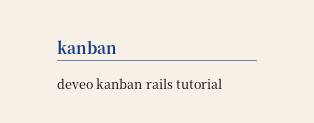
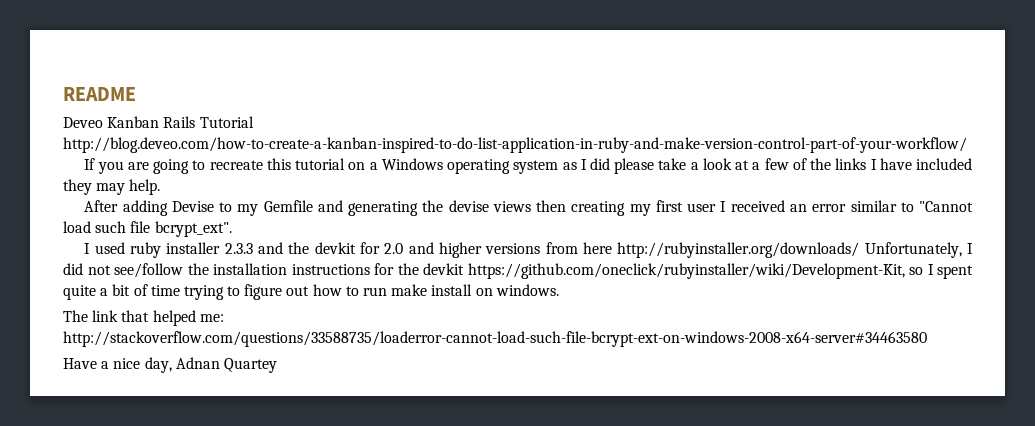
[57,40,117,54] [57,78,223,89] kanban // deveo kanban rails tutorial -> [63,87,136,101] [63,116,254,128] [63,137,967,153] [84,158,972,174] [63,179,161,195] [84,200,973,216] [63,221,232,237] [84,242,974,258] [63,263,973,279] [63,284,559,300] [63,310,224,326] [63,331,927,347] [63,357,277,373] README // Deveo Kanban Rails Tutorial http://blog.deveo.com/how-to-create-a-kanban-inspired-to-do-list-application-in-ruby-and-make-version-control-part-of-your-workflow/ // If you are going to recreate this tutorial on a Windows operating system as I did please take a look at a few of the links I have included they may help. // After adding Devise to my Gemfile and generating the devise views then creating my first user I received an error similar to "Cannot load such file bcrypt_ext". // I used ruby installer 2.3.3 and the devkit for 2.0 and higher versions from here http://rubyinstaller.org/downloads/ Unfortunately, I did not see/follow the installation instructions for the devkit https://github.com/oneclick/rubyinstaller/wiki/Development-Kit, so I spent quite a bit of time trying to figure out how to run make install on windows. // The link that helped me: http://stackoverflow.com/questions/33588735/loaderror-cannot-load-such-file-bcrypt-ext-on-windows-2008-x64-server#34463580 // Have a nice day, Adnan Quartey

